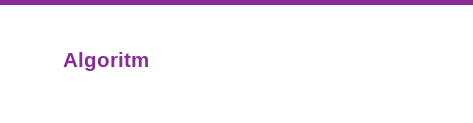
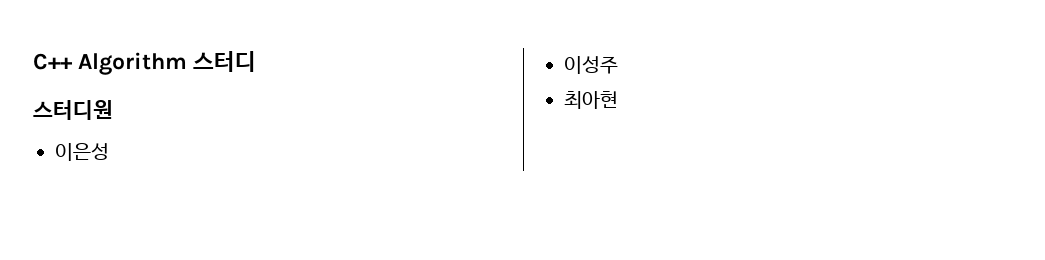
[63,52,149,71] Algoritm -> [33,51,257,75] [33,100,113,120] [55,143,109,161] [564,56,618,74] [564,91,618,109] C++ Algorithm 스터디 // 스터디원 // 이은성 // 이성주 // 최아현

